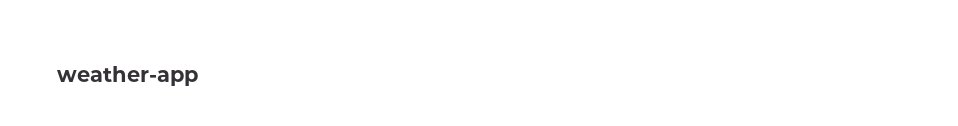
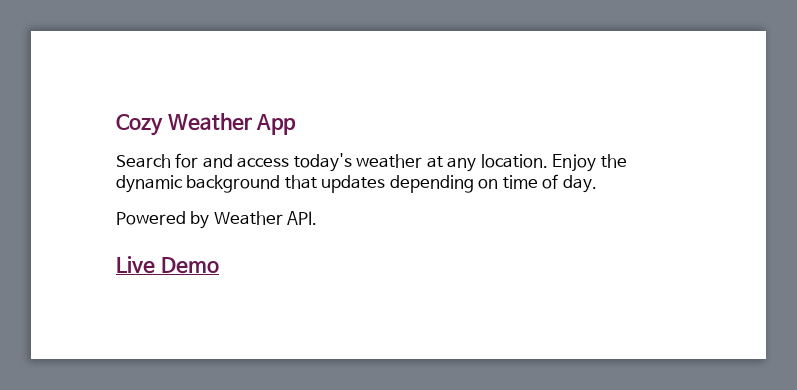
[57,66,198,86] weather-app -> [116,113,297,136] [116,153,627,172] [116,174,597,193] [116,211,318,229] [116,256,219,274] Cozy Weather App // Search for and access today's weather at any location. Enjoy the dynamic background that updates depending on time of day. // Powered by Weather API. // Live Demo

